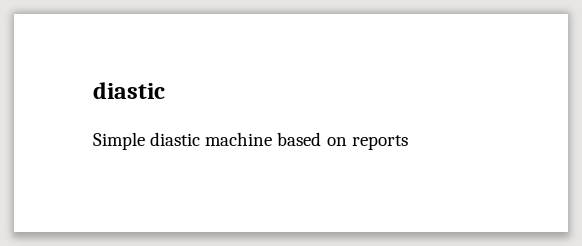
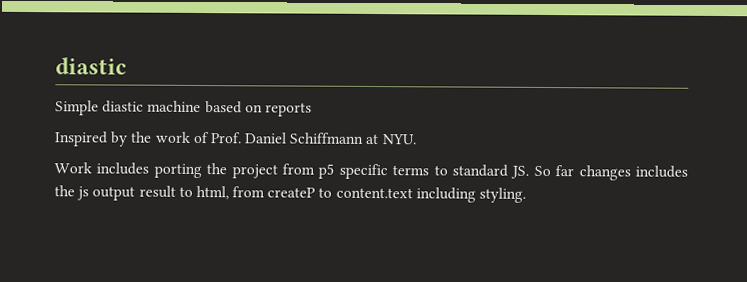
(408, 142) none -> [54,131,417,147] [54,162,688,181] [54,185,527,203] // Inspired by the work of Prof. Daniel Schiffmann at NYU. // Work includes porting the project from p5 specific terms to standard JS. So far changes includes the js output result to html, from createP to content.text including styling.

